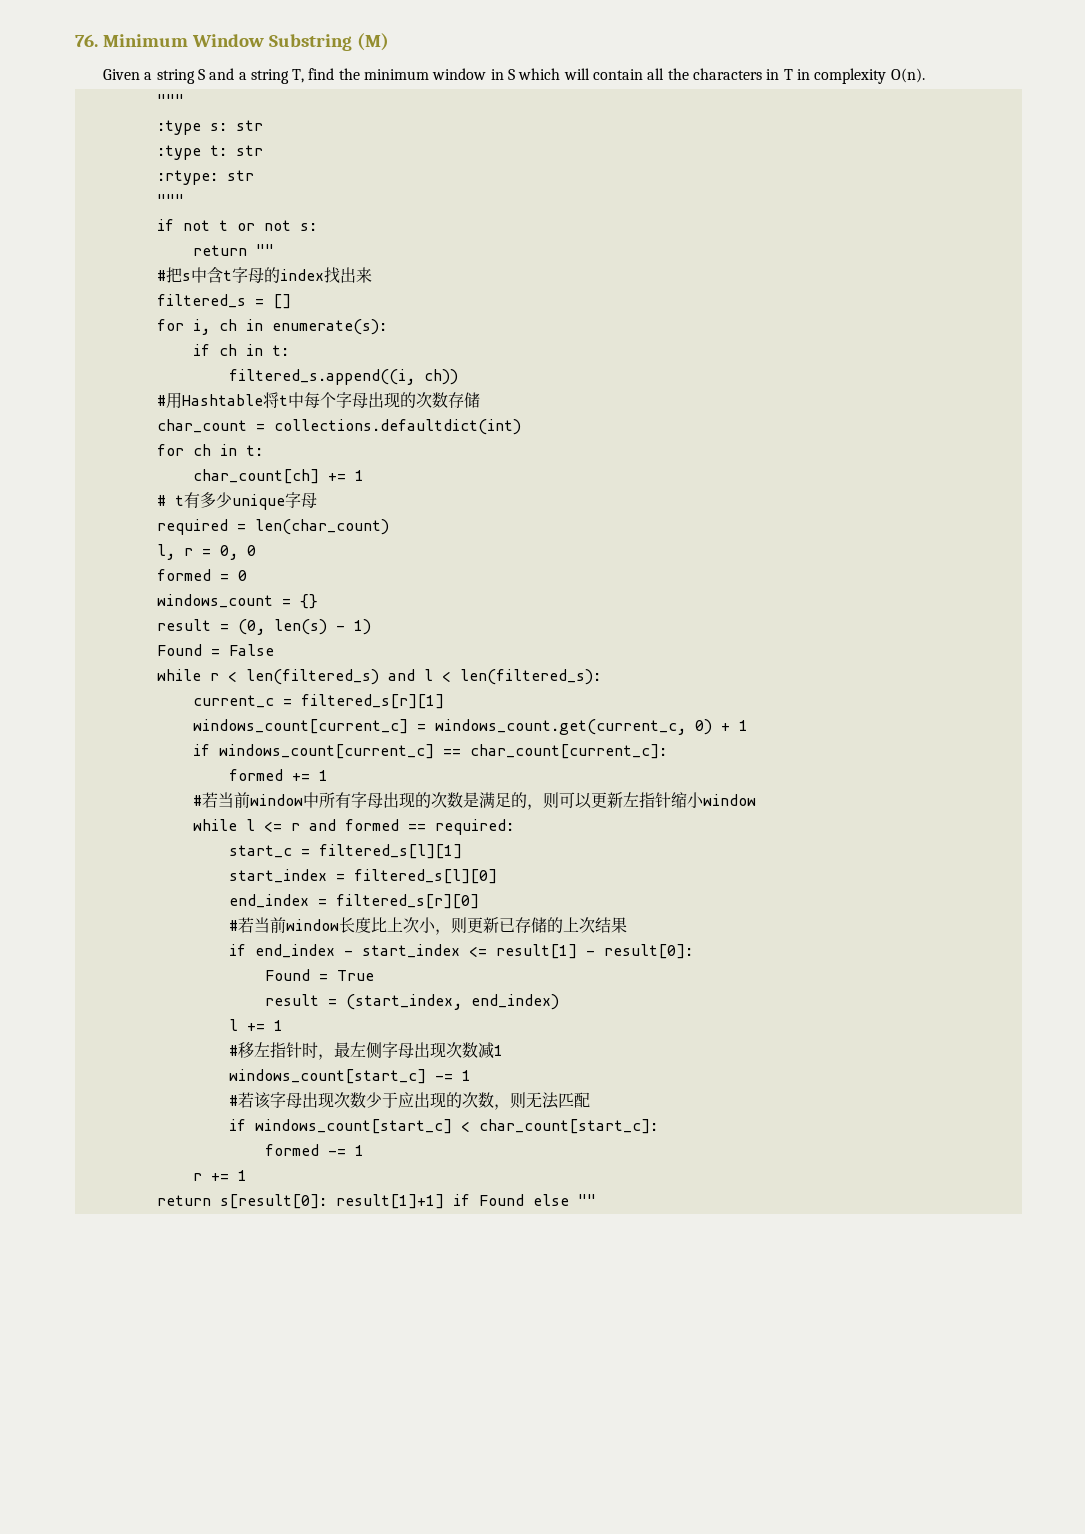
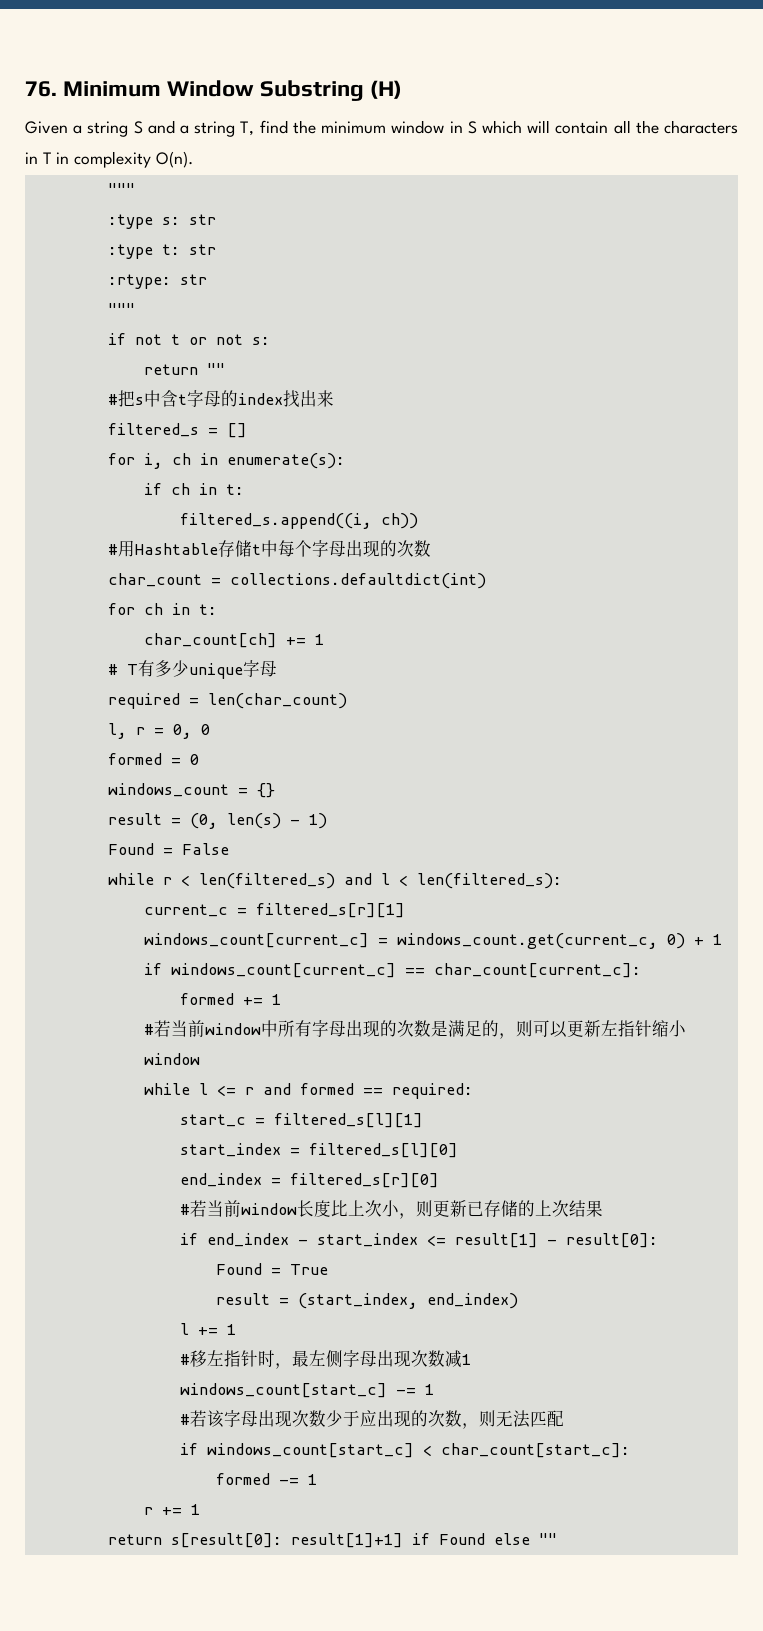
[356,33,389,51] (M) -> [370,80,403,99] (H)
[262,392,279,408] 将 -> [217,540,252,557] 存储
[447,392,480,408] 存储 -> (431, 548) none
[174,495,184,506] t -> [126,664,138,675] T

